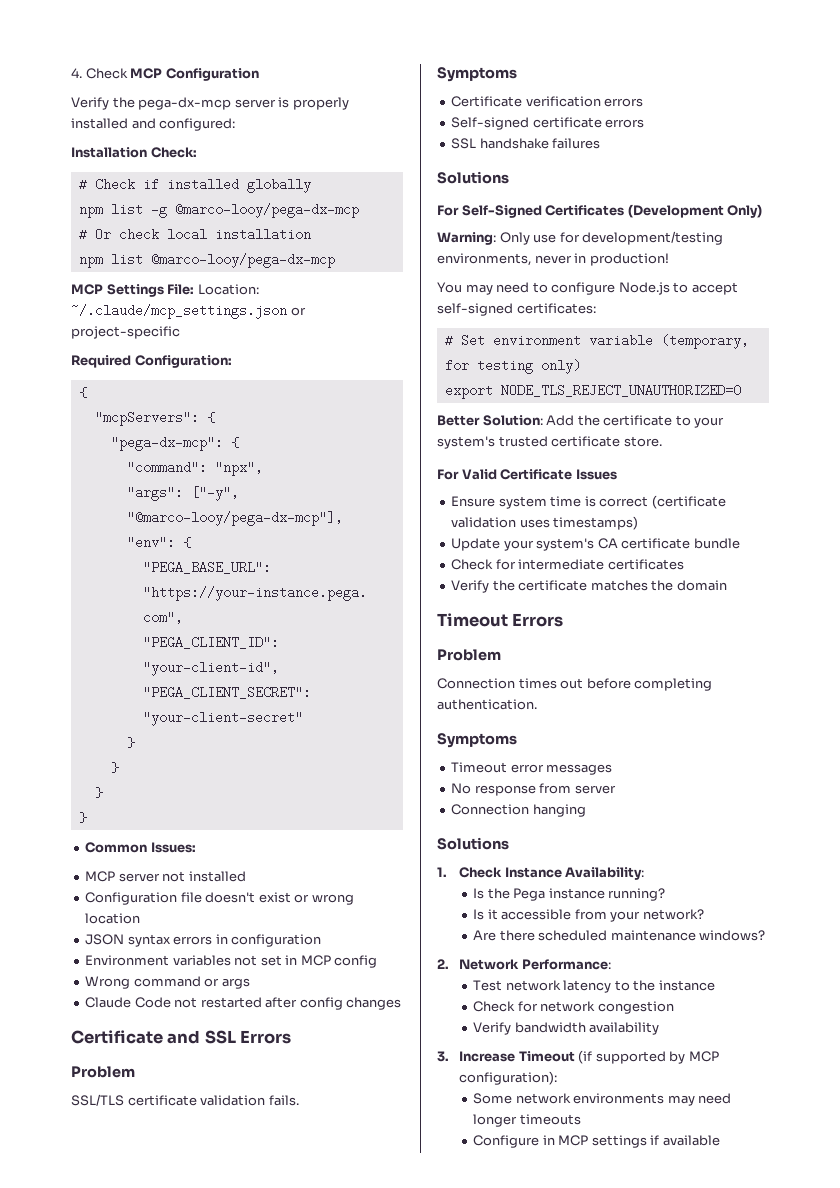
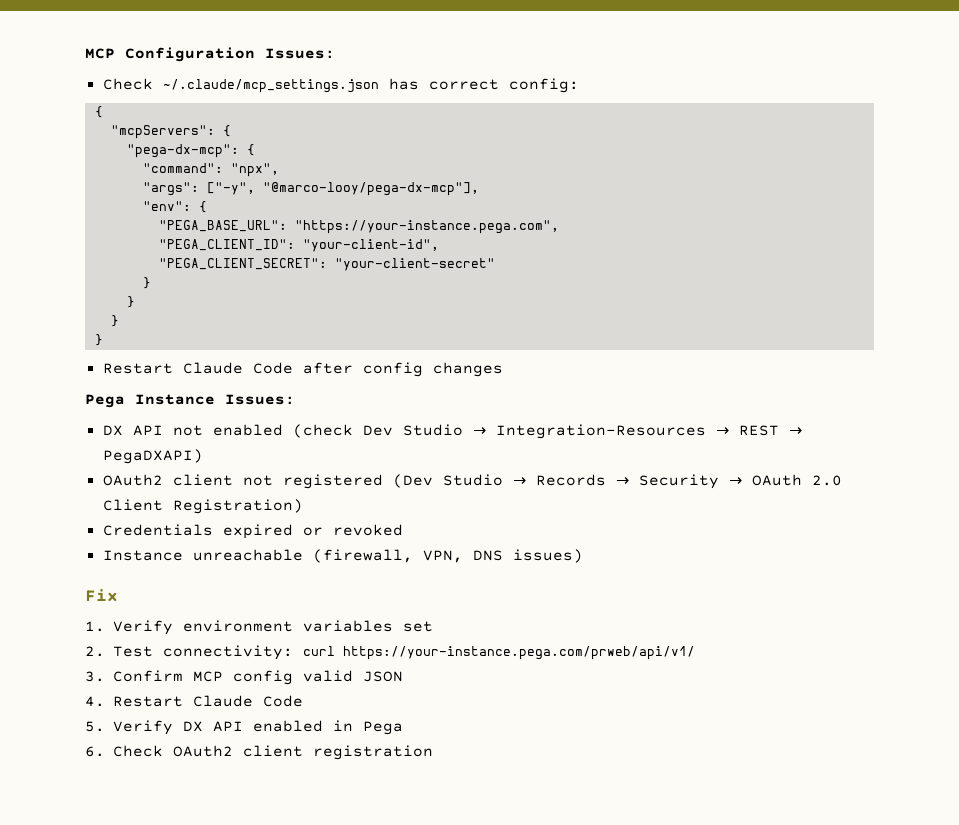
[71,68,128,79] 4. Check -> (85, 53) none
[71,97,349,110] [71,118,236,131] [71,147,197,158] [78,178,311,193] [78,203,359,218] [78,228,311,241] [78,253,335,268] [71,284,259,297] [71,304,306,319] [71,326,180,339] [71,355,232,368] // Verify the pega-dx-mcp server is properly installed and configured: // Installation Check: // # Check if installed globally // npm list -g @marco-looy/pega-dx-mcp // # Or check local installation // npm list @marco-looy/pega-dx-mcp // MCP Settings File: Location: ~/.claude/mcp_settings.json or project-specific // Required Configuration: -> [265,48,335,59] [102,78,579,93] Issues: // Check ~/.claude/mcp_settings.json has correct config:
[85,842,196,853] [85,871,246,882] [85,892,354,905] [85,913,141,924] [85,934,322,947] [85,955,378,968] [85,976,250,989] [85,997,402,1010] [71,1030,292,1044] [71,1066,135,1078] [71,1094,299,1106] [437,67,517,82] [451,96,644,107] [451,117,645,130] [451,138,601,149] [437,171,509,184] [437,204,763,218] [437,231,724,245] [437,253,669,266] [437,282,738,295] [437,303,596,316] [444,334,749,349] [444,359,581,374] [444,384,741,399] [437,415,725,428] [437,436,662,449] [437,469,617,480] [451,495,726,509] [451,516,639,530] [451,538,740,551] [451,559,684,570] [451,580,727,593] [437,613,564,627] [437,649,501,661] [437,678,713,691] [437,699,537,710] [437,733,517,748] [451,762,613,775] [451,783,616,796] [451,804,586,817] [437,837,509,850] [437,867,645,880] [473,888,666,901] [473,909,704,922] [473,930,766,941] [437,959,611,970] [473,980,715,993] [473,1001,674,1014] [473,1022,660,1035] [437,1050,719,1064] [459,1071,558,1085] [473,1093,732,1106] [473,1114,581,1127] [473,1135,720,1148] Common Issues: // MCP server not installed // Configuration file doesn't exist or wrong location // JSON syntax errors in configuration // Environment variables not set in MCP config // Wrong command or args // Claude Code not restarted after config changes // Certificate and SSL Errors // Problem // SSL/TLS certificate validation fails. // Symptoms // Certificate verification errors // Self-signed certificate errors // SSL handshake failures // Solutions // For Self-Signed Certificates (Development Only) // Warning: Only use for development/testing environments, never in production! // You may need to configure Node.js to accept self-signed certificates: // # Set environment variable (temporary, for testing only) // export NODE_TLS_REJECT_UNAUTHORIZED=0 // Better Solution: Add the certificate to your system's trusted certificate store. // For Valid Certificate Issues // Ensure system time is correct (certificate validation uses timestamps) // Update your system's CA certificate bundle // Check for intermediate certificates // Verify the certificate matches the domain // Timeout Errors // Problem // Connection times out before completing authentication. // Symptoms // Timeout error messages // No response from server // Connection hanging // Solutions // 1. Check Instance Availability: // Is the Pega instance running? // Is it accessible from your network? // Are there scheduled maintenance windows? // 2. Network Performance: // Test network latency to the instance // Check for network congestion // Verify bandwidth availability // 3. Increase Timeout (if supported by MCP configuration): // Some network environments may need longer timeouts // Configure in MCP settings if available -> [102,362,503,377] [85,394,295,408] [102,424,802,439] [102,449,203,464] [102,474,842,489] [102,499,303,514] [102,524,403,539] [102,549,583,563] [85,589,118,602] [85,620,433,635] [85,645,695,660] [85,670,403,685] [85,695,303,707] [85,720,403,735] [85,745,433,760] Restart Claude Code after config changes // Pega Instance Issues: // DX API not enabled (check Dev Studio → Integration-Resources → REST → PegaDXAPI) // OAuth2 client not registered (Dev Studio → Records → Security → OAuth 2.0 Client Registration) // Credentials expired or revoked // Instance unreachable (firewall, VPN, DNS issues) // Fix // 1. Verify environment variables set // 2. Test connectivity: curl https://your-instance.pega.com/prweb/api/v1/ // 3. Confirm MCP config valid JSON // 4. Restart Claude Code // 5. Verify DX API enabled in Pega // 6. Check OAuth2 client registration

